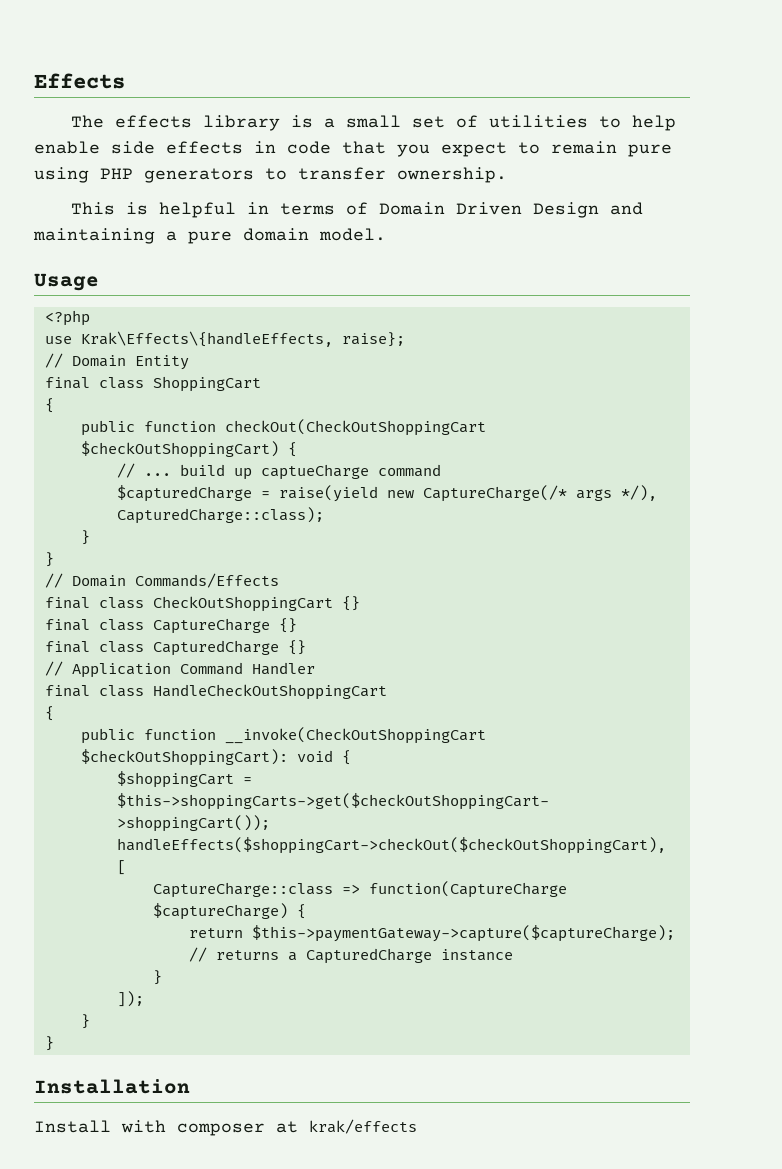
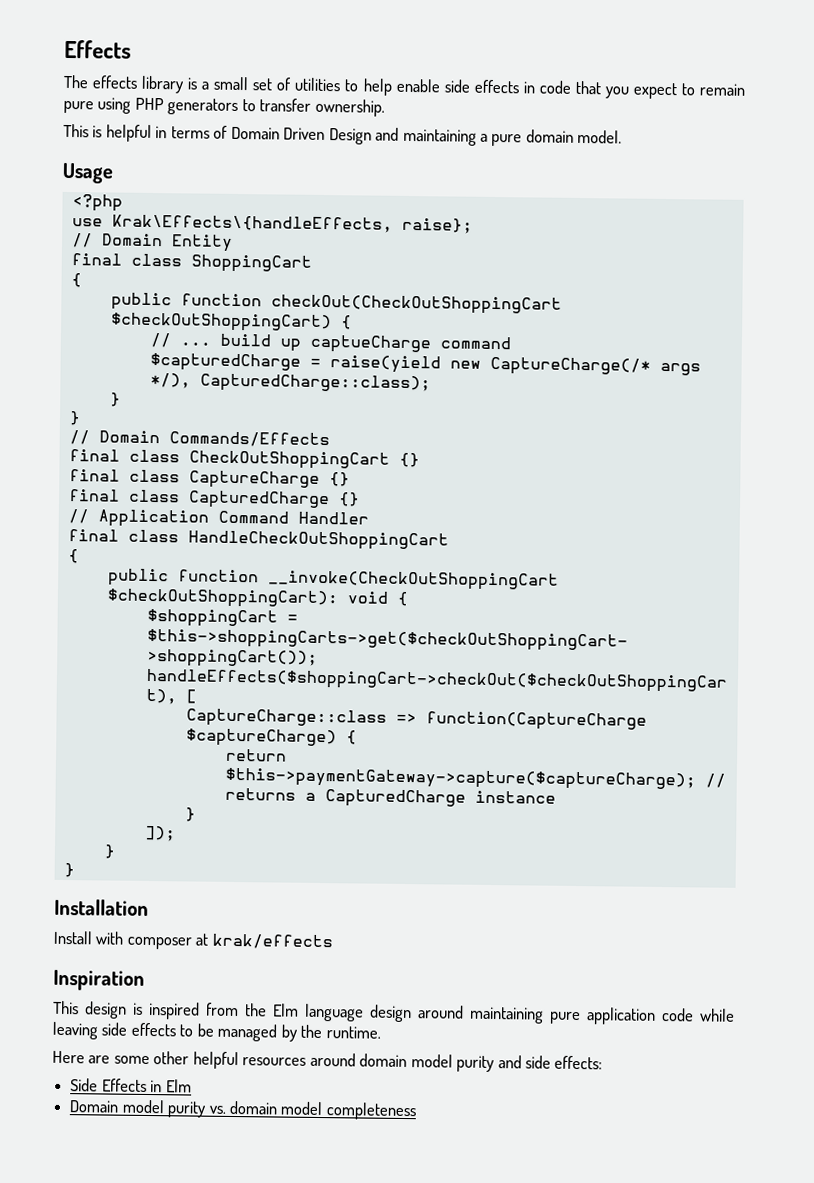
(417, 1126) none -> [53,969,145,991] [53,1000,735,1025] [52,1021,381,1042] [52,1050,603,1073] [70,1078,192,1093] [69,1099,417,1121] // Inspiration // This design is inspired from the Elm language design around maintaining pure application code while leaving side effects to be managed by the runtime. // Here are some other helpful resources around domain model purity and side effects: // Side Effects in Elm // Domain model purity vs. domain model completeness

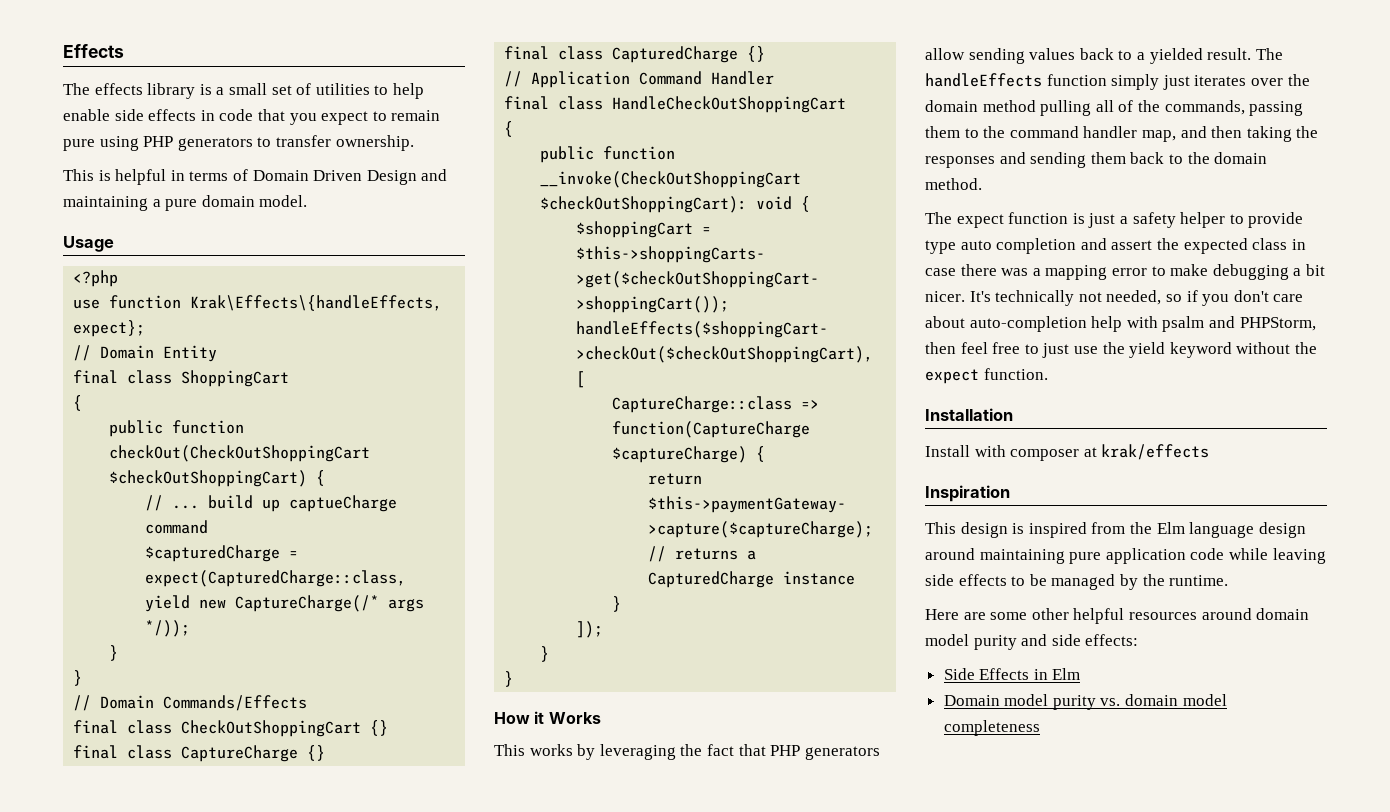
[111,214,473,234] Krak\Effects\{handleEffects, raise}; -> [109,295,443,311] [73,320,146,337] function Krak\Effects\{handleEffects, expect};
[329,355,441,374] raise(yield -> [145,570,407,587] [145,595,191,612] expect(CapturedCharge::class, yield
[149,372,431,394] */), CapturedCharge::class); -> [145,620,191,637] */));
(75, 870) none -> [494,711,601,724] [494,744,880,760] [925,48,1283,64] [925,73,1310,90] [925,100,1304,116] [925,126,1319,142] [925,152,1268,168] [925,178,982,190] [925,212,1304,228] [925,238,1306,254] [925,264,1325,280] [925,290,1304,306] [925,316,1316,332] [925,342,1317,358] [925,368,1048,384] // How it Works // This works by leveraging the fact that PHP generators allow sending values back to a yielded result. The handleEffects function simply just iterates over the domain method pulling all of the commands, passing them to the command handler map, and then taking the responses and sending them back to the domain method. // The expect function is just a safety helper to provide type auto completion and assert the expected class in case there was a mapping error to make debugging a bit nicer. It's technically not needed, so if you don't care about auto-completion help with psalm and PHPStorm, then feel free to just use the yield keyword without the expect function.

